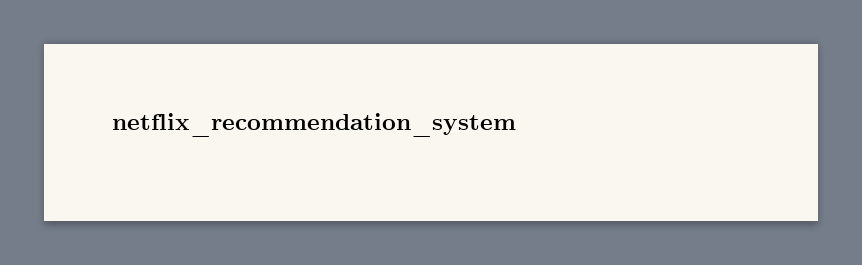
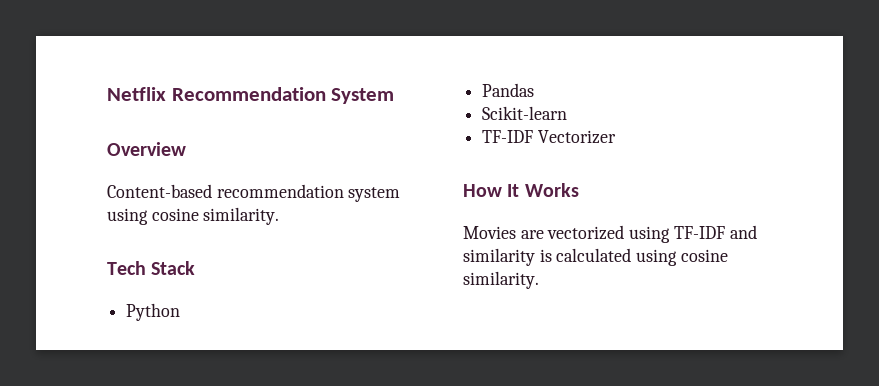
[112,113,516,137] netflix_recommendation_system -> [107,87,395,104] [107,142,186,156] [107,184,401,202] [107,207,280,225] [107,261,196,275] [126,303,181,321] [482,83,535,97] [482,106,568,120] [482,130,616,144] [463,183,579,197] [463,225,757,243] [463,248,728,266] [463,271,539,289] Netflix Recommendation System // Overview // Content-based recommendation system using cosine similarity. // Tech Stack // Python // Pandas // Scikit-learn // TF-IDF Vectorizer // How It Works // Movies are vectorized using TF-IDF and similarity is calculated using cosine similarity.

